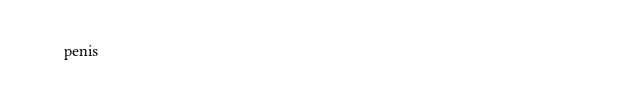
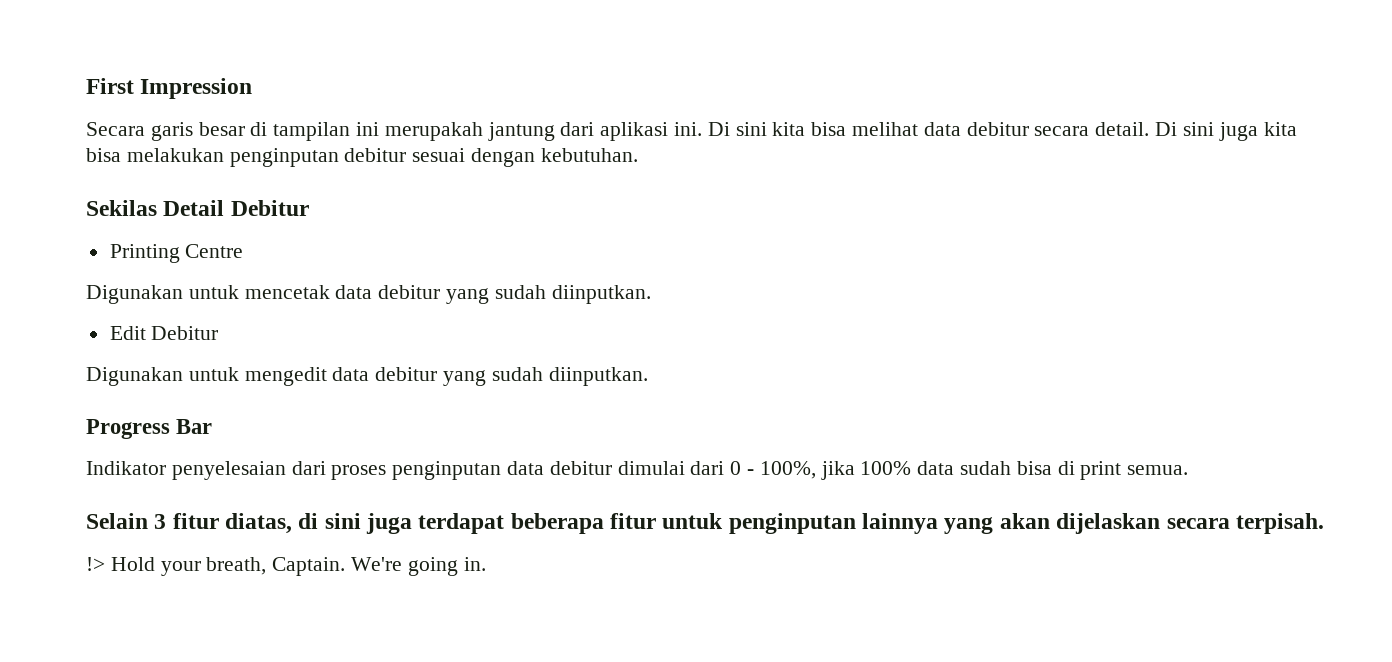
[64,45,98,60] penis -> [86,78,253,99] [86,122,1297,141] [86,148,638,167] [86,200,309,216] [109,244,244,263] [86,285,651,304] [109,326,219,340] [86,367,648,386] [86,419,213,439] [86,461,1189,480] [86,513,1324,534] [86,557,486,576] First Impression // Secara garis besar di tampilan ini merupakah jantung dari aplikasi ini. Di sini kita bisa melihat data debitur secara detail. Di sini juga kita bisa melakukan penginputan debitur sesuai dengan kebutuhan. // Sekilas Detail Debitur // Printing Centre // Digunakan untuk mencetak data debitur yang sudah diinputkan. // Edit Debitur // Digunakan untuk mengedit data debitur yang sudah diinputkan. // Progress Bar // Indikator penyelesaian dari proses penginputan data debitur dimulai dari 0 - 100%, jika 100% data sudah bisa di print semua. // Selain 3 fitur diatas, di sini juga terdapat beberapa fitur untuk penginputan lainnya yang akan dijelaskan secara terpisah. // !> Hold your breath, Captain. We're going in.

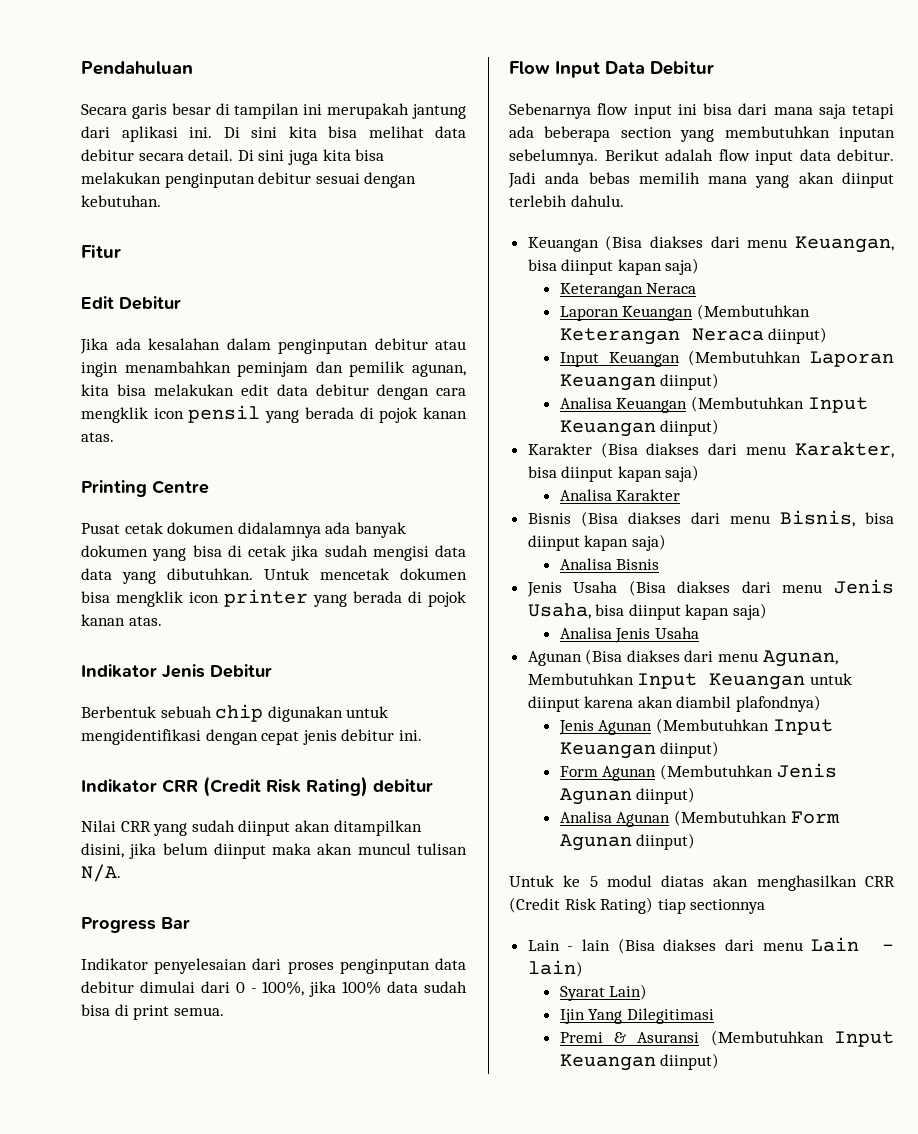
[86,78,253,99] First Impression -> [81,61,193,75] Pendahuluan
[86,200,309,216] [109,244,244,263] [86,285,651,304] [109,326,219,340] [86,367,648,386] Sekilas Detail Debitur // Printing Centre // Digunakan untuk mencetak data debitur yang sudah diinputkan. // Edit Debitur // Digunakan untuk mengedit data debitur yang sudah diinputkan. -> [81,245,121,258] [81,296,181,310] [80,338,466,354] [81,361,466,377] [81,384,466,400] [81,405,468,423] [81,432,114,442] [81,480,209,497] [81,522,406,538] [81,545,466,561] [81,568,467,584] [81,589,466,607] [81,614,162,626] [81,664,272,678] [81,704,389,722] [81,729,422,745] [81,776,433,797] [81,820,422,836] [81,843,467,859] [81,864,121,882] Fitur // Edit Debitur // Jika ada kesalahan dalam penginputan debitur atau ingin menambahkan peminjam dan pemilik agunan, kita bisa melakukan edit data debitur dengan cara mengklik icon pensil yang berada di pojok kanan atas. // Printing Centre // Pusat cetak dokumen didalamnya ada banyak dokumen yang bisa di cetak jika sudah mengisi data data yang dibutuhkan. Untuk mencetak dokumen bisa mengklik icon printer yang berada di pojok kanan atas. // Indikator Jenis Debitur // Berbentuk sebuah chip digunakan untuk mengidentifikasi dengan cepat jenis debitur ini. // Indikator CRR (Credit Risk Rating) debitur // Nilai CRR yang sudah diinput akan ditampilkan disini, jika belum diinput maka akan muncul tulisan N/A.
[86,513,1324,534] [86,557,486,576] Selain 3 fitur diatas, di sini juga terdapat beberapa fitur untuk penginputan lainnya yang akan dijelaskan secara terpisah. // !> Hold your breath, Captain. We're going in. -> [509,61,714,78] [509,103,894,119] [509,126,895,142] [509,149,894,165] [508,172,894,188] [509,195,624,207] [527,235,894,253] [527,258,700,275] [559,283,697,298] [559,304,810,321] [559,327,828,345] [559,350,894,367] [559,373,720,391] [559,396,868,413] [559,419,720,437] [527,442,894,458] [527,465,700,482] [559,489,681,501] [527,510,894,527] [527,534,666,551] [559,558,660,570] [526,579,894,597] [527,603,768,620] [559,627,699,643] [527,649,838,667] [527,673,852,690] [527,695,822,712] [558,718,833,735] [559,741,720,759] [559,763,837,781] [559,787,696,805] [559,810,840,827] [559,833,696,851] [509,875,895,891] [509,897,766,914] [527,937,894,954] [527,960,583,977] [559,984,648,1001] [559,1008,714,1024] [559,1030,894,1047] [559,1053,720,1071] Flow Input Data Debitur // Sebenarnya flow input ini bisa dari mana saja tetapi ada beberapa section yang membutuhkan inputan sebelumnya. Berikut adalah flow input data debitur. Jadi anda bebas memilih mana yang akan diinput terlebih dahulu. // Keuangan (Bisa diakses dari menu Keuangan, bisa diinput kapan saja) // Keterangan Neraca // Laporan Keuangan (Membutuhkan Keterangan Neraca diinput) // Input Keuangan (Membutuhkan Laporan Keuangan diinput) // Analisa Keuangan (Membutuhkan Input Keuangan diinput) // Karakter (Bisa diakses dari menu Karakter, bisa diinput kapan saja) // Analisa Karakter // Bisnis (Bisa diakses dari menu Bisnis, bisa diinput kapan saja) // Analisa Bisnis // Jenis Usaha (Bisa diakses dari menu Jenis Usaha, bisa diinput kapan saja) // Analisa Jenis Usaha // Agunan (Bisa diakses dari menu Agunan, Membutuhkan Input Keuangan untuk diinput karena akan diambil plafondnya) // Jenis Agunan (Membutuhkan Input Keuangan diinput) // Form Agunan (Membutuhkan Jenis Agunan diinput) // Analisa Agunan (Membutuhkan Form Agunan diinput) // Untuk ke 5 modul diatas akan menghasilkan CRR (Credit Risk Rating) tiap sectionnya // Lain - lain (Bisa diakses dari menu Lain - lain) // Syarat Lain) // Ijin Yang Dilegitimasi // Premi & Asuransi (Membutuhkan Input Keuangan diinput)

